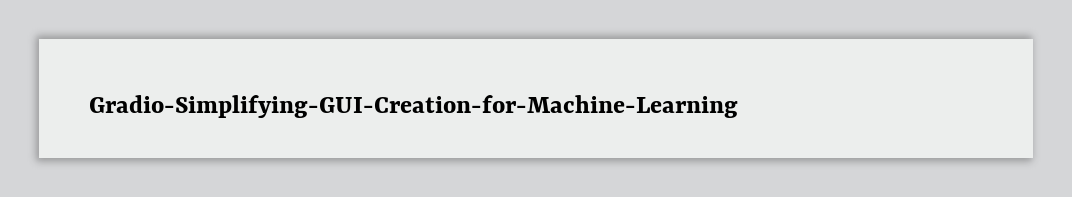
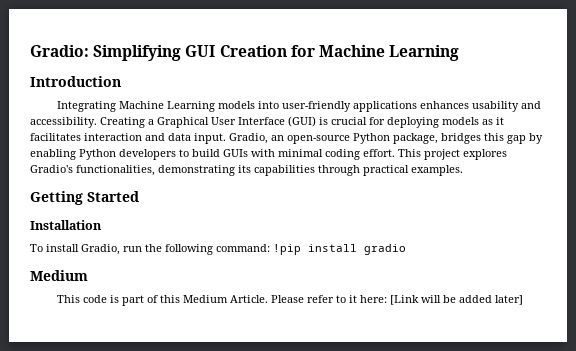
[89,95,738,118] Gradio-Simplifying-GUI-Creation-for-Machine-Learning -> [30,45,460,61] [30,76,121,87] [57,101,542,112] [30,116,504,128] [30,133,543,144] [30,149,507,160] [30,165,463,176] [30,191,139,205] [30,220,102,230] [30,244,406,255] [30,270,88,281] [57,295,524,306] Gradio: Simplifying GUI Creation for Machine Learning // Introduction // Integrating Machine Learning models into user-friendly applications enhances usability and accessibility. Creating a Graphical User Interface (GUI) is crucial for deploying models as it facilitates interaction and data input. Gradio, an open-source Python package, bridges this gap by enabling Python developers to build GUIs with minimal coding effort. This project explores Gradio's functionalities, demonstrating its capabilities through practical examples. // Getting Started // Installation // To install Gradio, run the following command: !pip install gradio // Medium // This code is part of this Medium Article. Please refer to it here: [Link will be added later]

